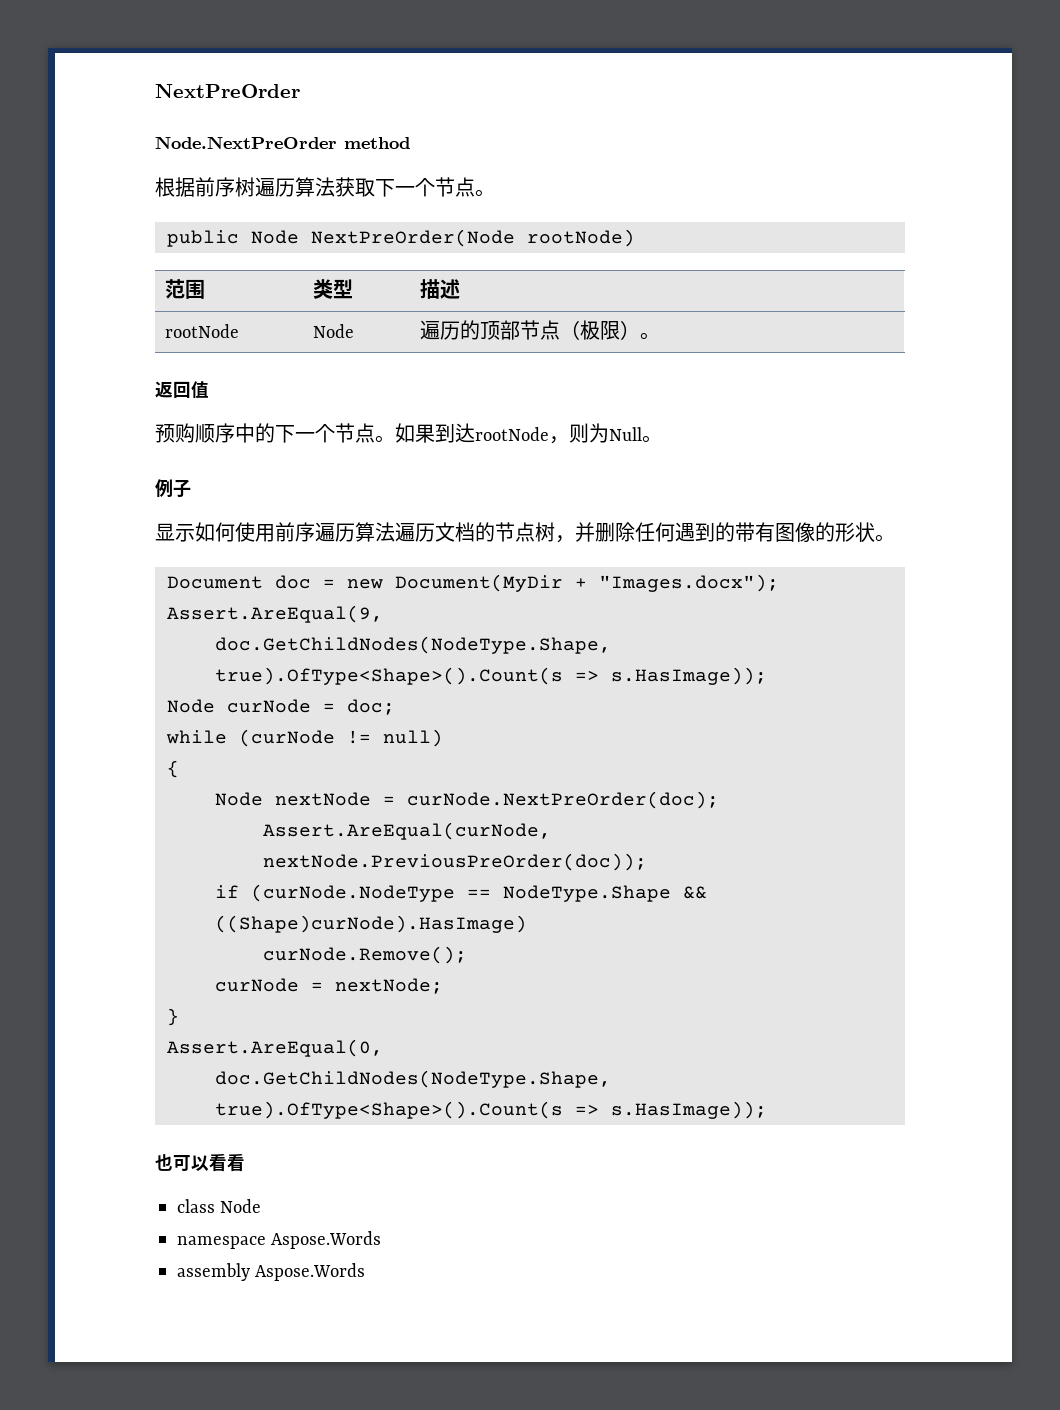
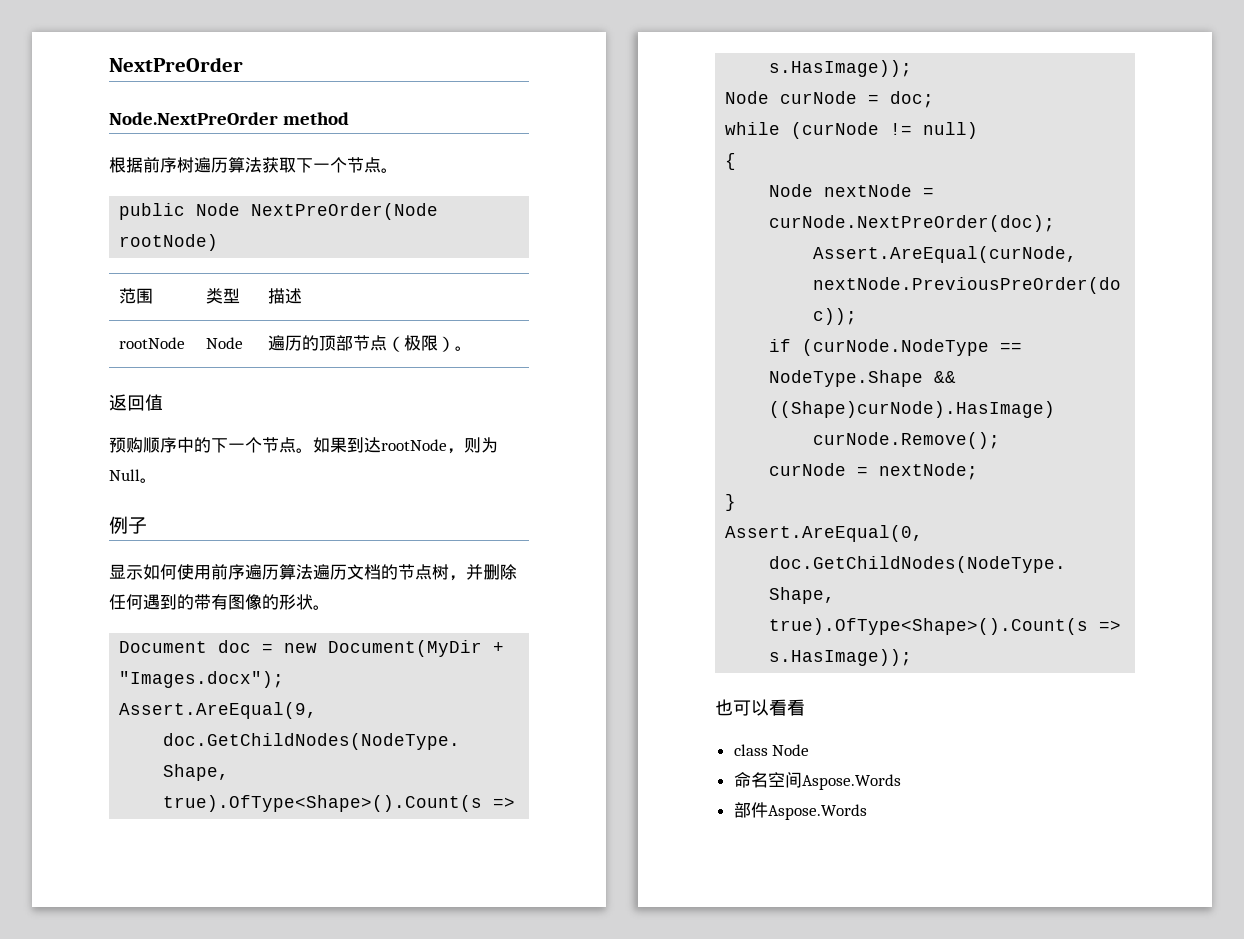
[177,1236,266,1249] namespace -> [733,772,802,788] 命名空间
[177,1263,250,1281] assembly -> [733,802,768,818] 部件

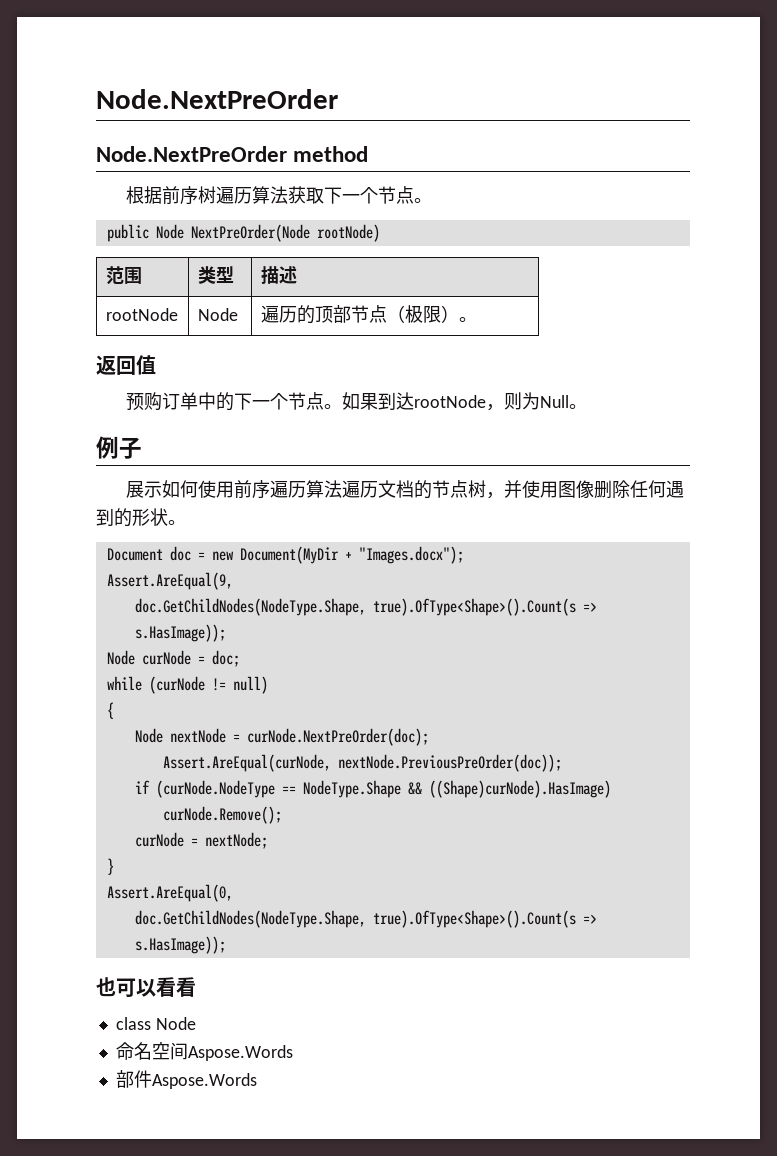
[109,57,243,72] NextPreOrder -> [96,89,338,109] Node.NextPreOrder
[143,437,177,453] 顺序 -> [161,392,198,410] 订单
[109,564,126,579] 显 -> [125,481,144,498] 展
(483, 572) none -> [521,480,594,498] 使用图像
[194,594,279,610] 带有图像的 -> (132, 517) none

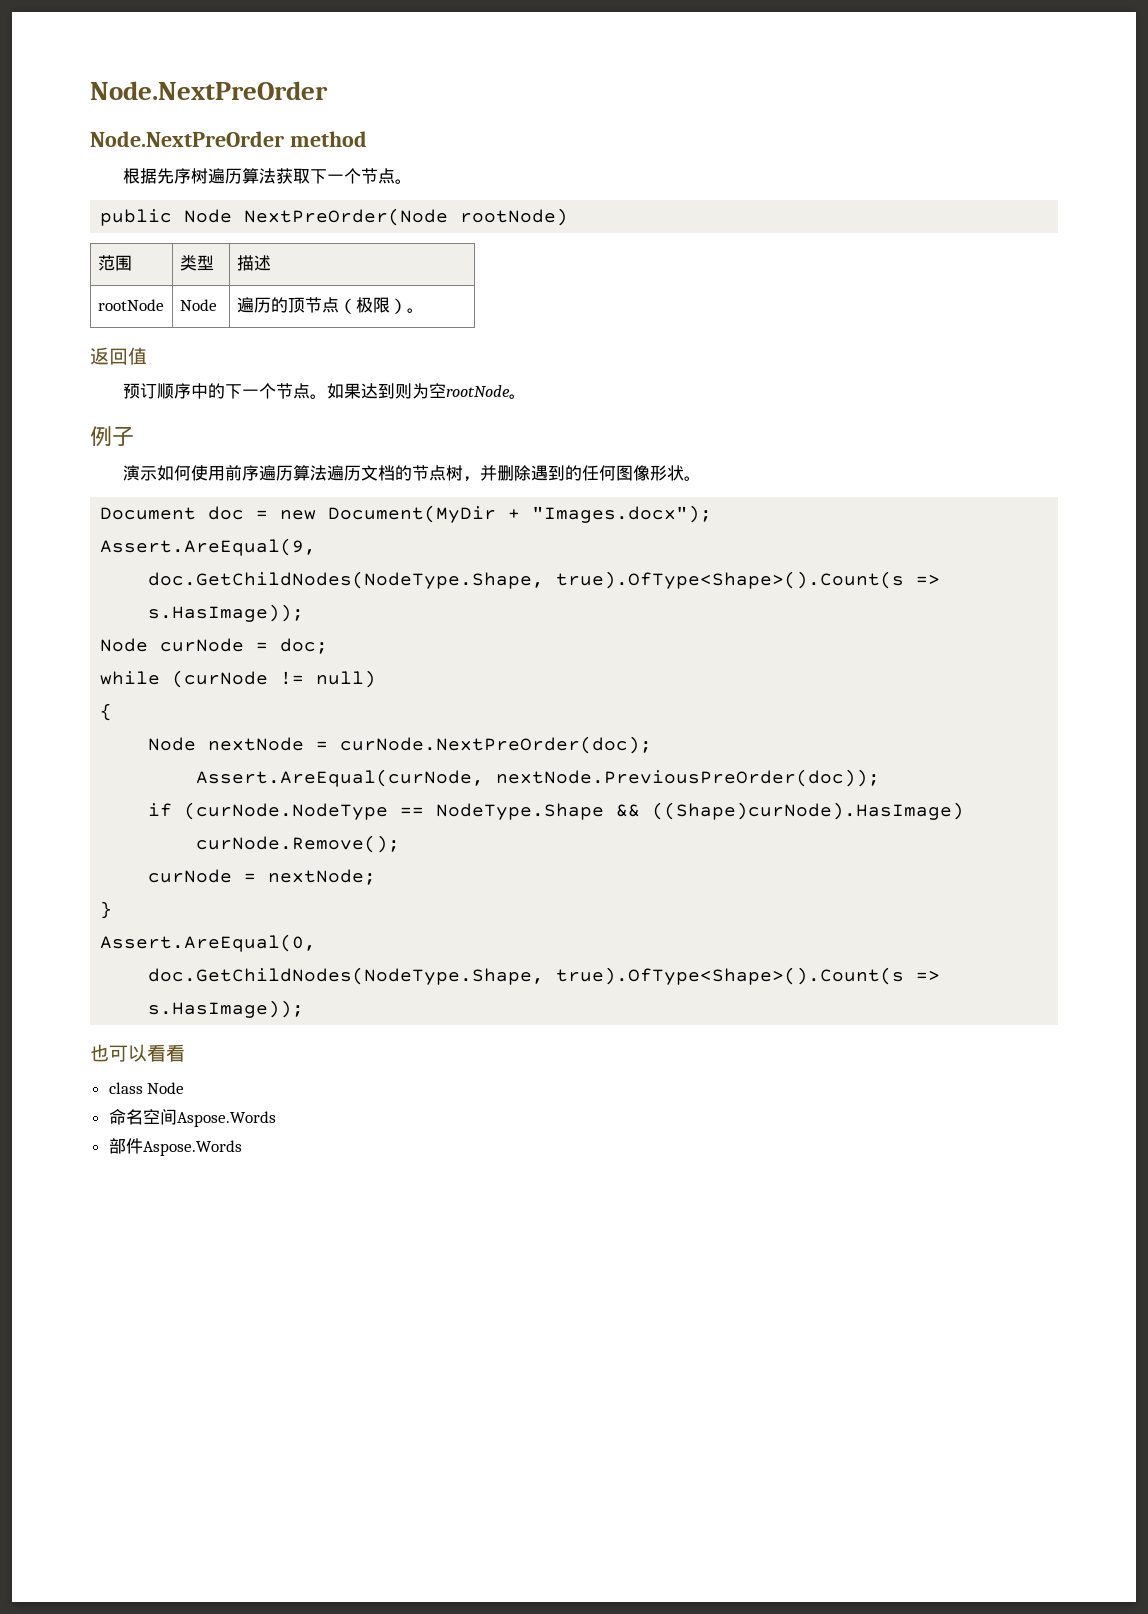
[161,186,180,204] 前 -> [157,168,175,184] 先
[332,305,351,323] 部 -> (305, 305) none
[143,392,198,411] 购订单 -> [140,383,192,399] 订顺序
[377,392,569,411] 到达rootNode，则为Null -> [361,383,511,399] 达到则为空rootNode
[125,481,144,498] 展 -> [123,465,141,481] 演
[521,480,684,499] [96,508,132,527] 使用图像删除任何遇到的 -> [497,465,651,481] 删除遇到的任何图像

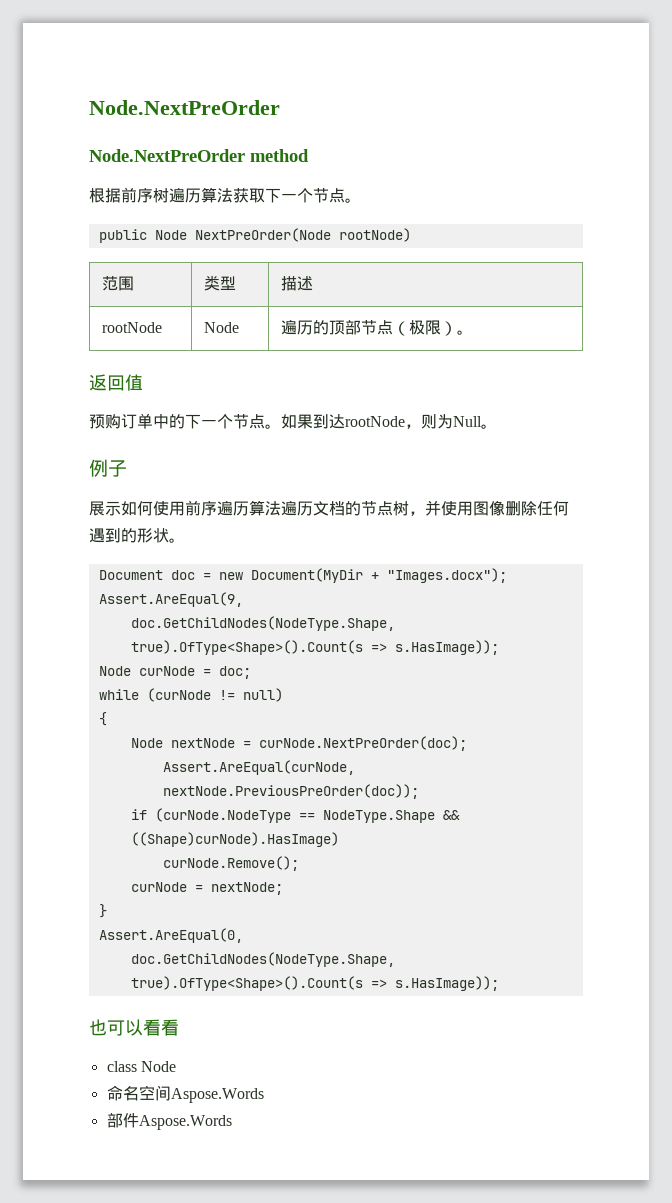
[157,168,175,184] 先 -> [121,187,137,203] 前
(305, 305) none -> [344,320,361,335] 部
[140,383,192,399] 订顺序 -> [105,413,153,429] 购订单
[361,383,511,399] 达到则为空rootNode -> [313,414,482,429] 到达rootNode，则为Null
[123,465,141,481] 演 -> [89,501,105,516] 展
[497,465,651,481] 删除遇到的任何图像 -> [441,501,569,516] [89,528,137,543] 使用图像删除任何遇到的

